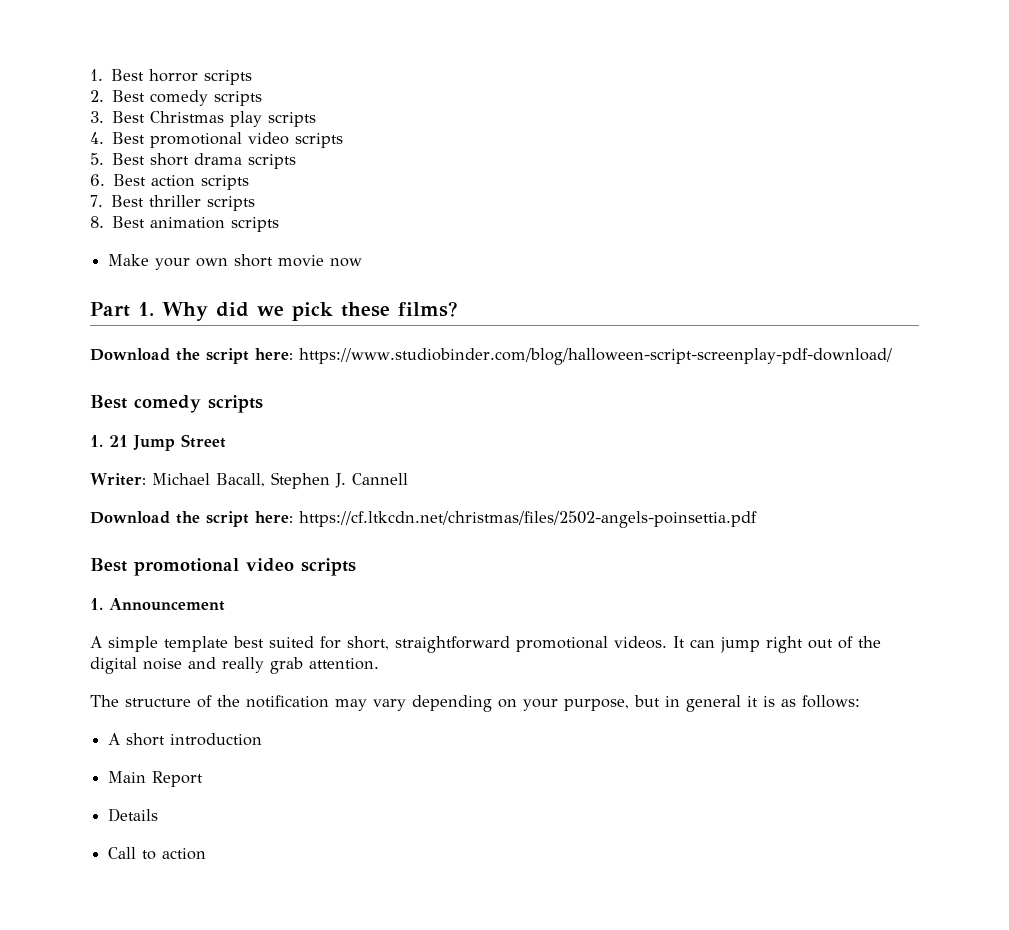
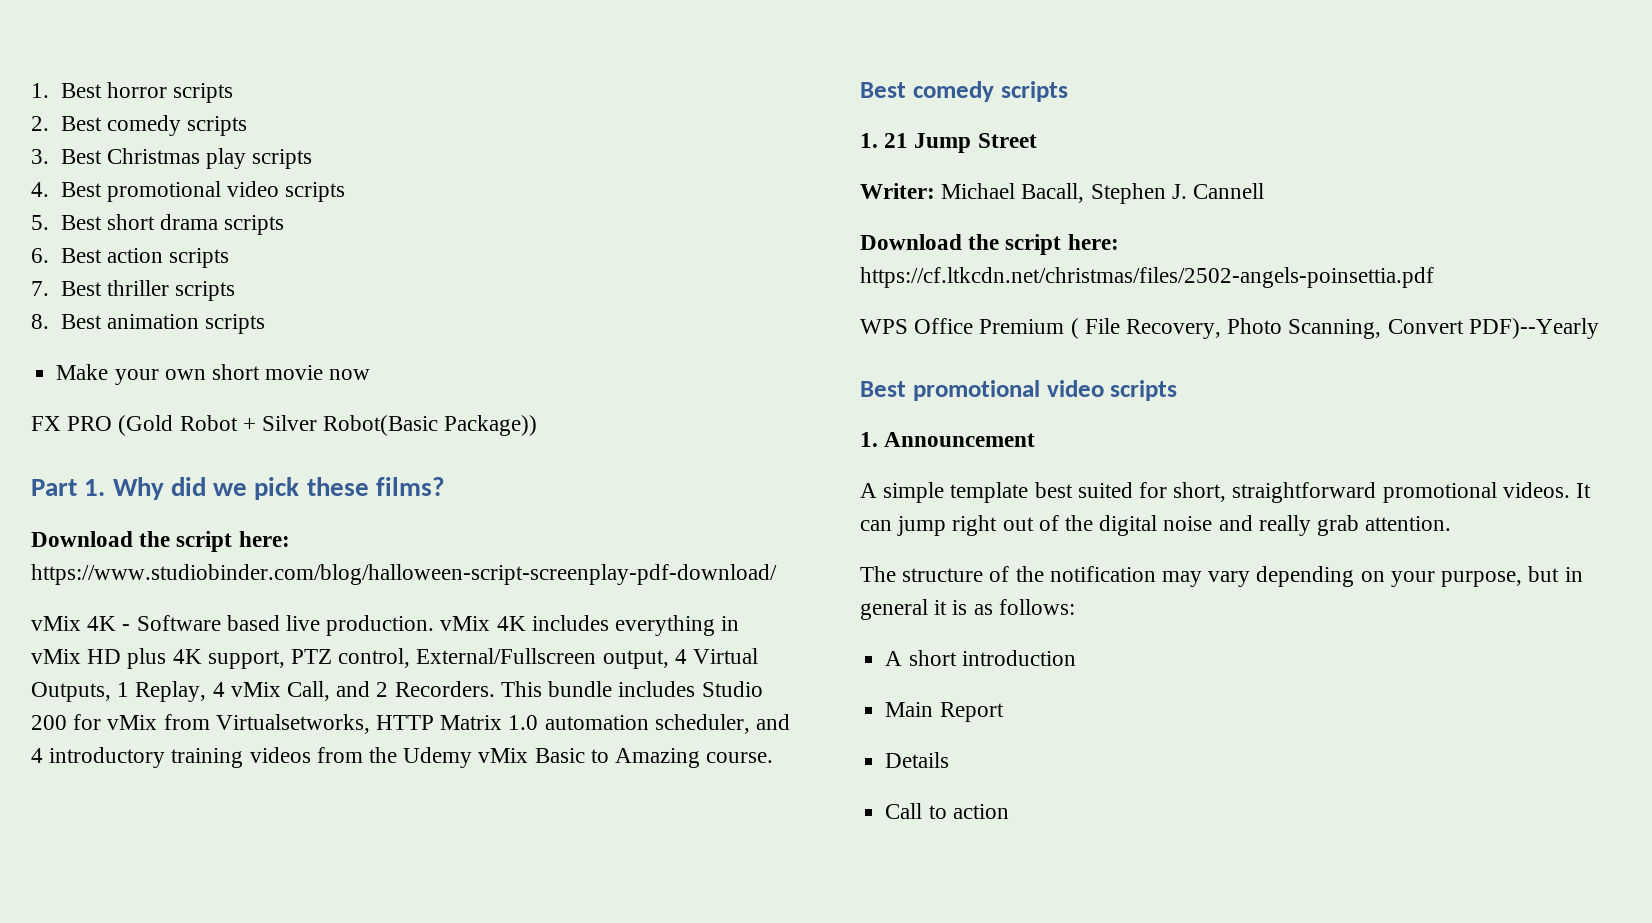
(363, 262) none -> [31,415,538,436] // FX PRO (Gold Robot + Silver Robot(Basic Package))
(892, 356) none -> [31,615,740,636] [31,648,759,669] [31,681,763,702] [31,714,791,734] [31,747,774,768] // vMix 4K - Software based live production. vMix 4K includes everything in vMix HD plus 4K support, PTZ control, External/Fullscreen output, 4 Virtual Outputs, 1 Replay, 4 vMix Call, and 2 Recorders. This bundle includes Studio 200 for vMix from Virtualsetworks, HTTP Matrix 1.0 automation scheduler, and 4 introductory training videos from the Udemy vMix Basic to Amazing course.
(757, 519) none -> [860,318,1599,339] // WPS Office Premium ( File Recovery, Photo Scanning, Convert PDF)--Yearly

